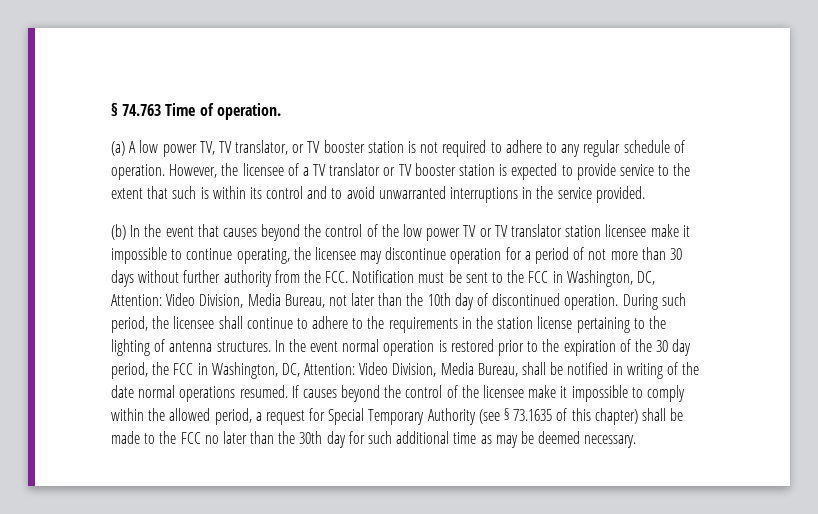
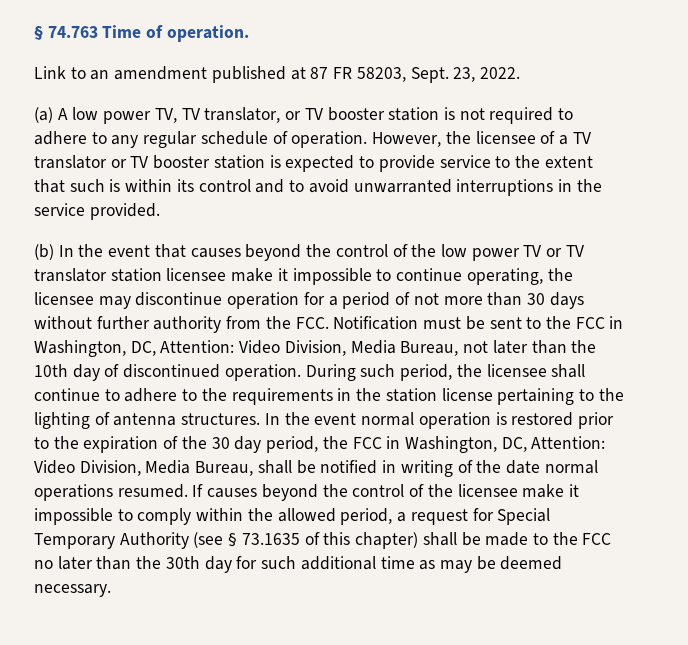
(281, 111) none -> [34,66,520,83] // Link to an amendment published at 87 FR 58203, Sept. 23, 2022.

